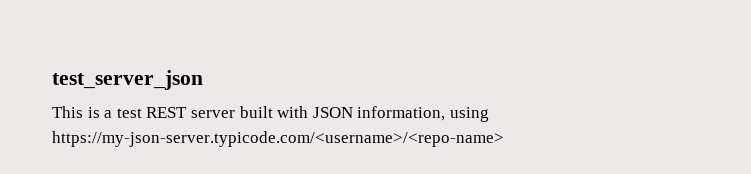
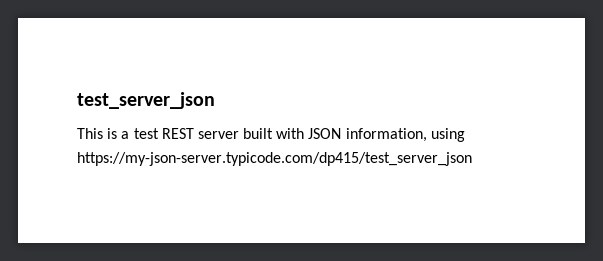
[52,131,504,147] https://my-json-server.typicode.com/<username>/<repo-name> -> [77,152,472,166] https://my-json-server.typicode.com/dp415/test_server_json

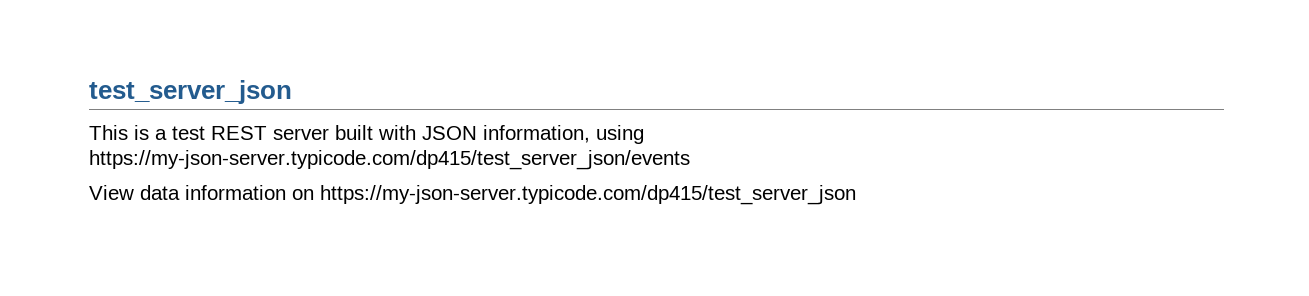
(465, 135) none -> [89,150,690,170] [89,185,314,200] https://my-json-server.typicode.com/dp415/test_server_json/events // View data information on

